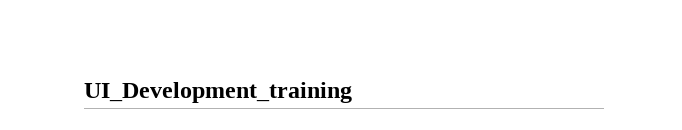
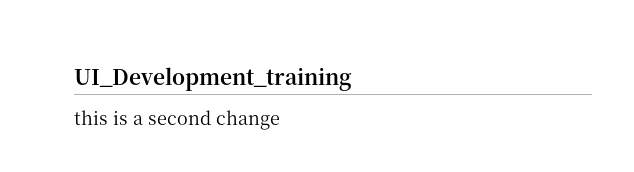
(352, 92) none -> [74,110,280,130] // this is a second change

